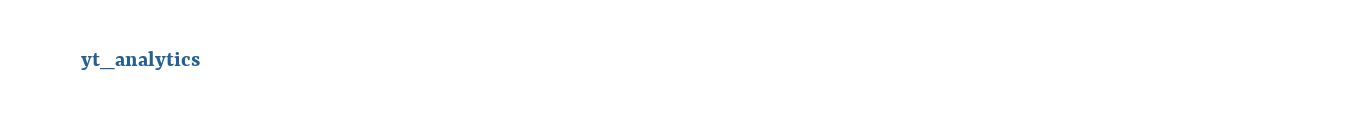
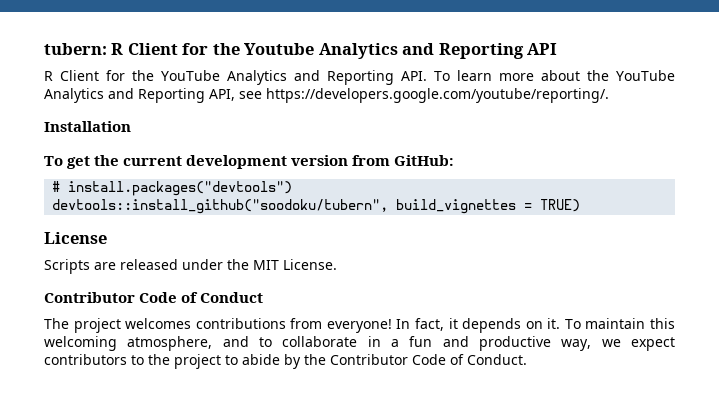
[81,51,200,70] yt_analytics -> [44,43,558,59] [44,70,675,85] [44,88,609,103] [44,121,131,132] [44,155,455,169] [52,181,293,196] [52,199,581,214] [44,232,107,244] [44,259,337,274] [44,292,264,303] [44,318,675,333] [44,336,675,351] [44,354,527,369] tubern: R Client for the Youtube Analytics and Reporting API // R Client for the YouTube Analytics and Reporting API. To learn more about the YouTube Analytics and Reporting API, see https://developers.google.com/youtube/reporting/. // Installation // To get the current development version from GitHub: // # install.packages("devtools") // devtools::install_github("soodoku/tubern", build_vignettes = TRUE) // License // Scripts are released under the MIT License. // Contributor Code of Conduct // The project welcomes contributions from everyone! In fact, it depends on it. To maintain this welcoming atmosphere, and to collaborate in a fun and productive way, we expect contributors to the project to abide by the Contributor Code of Conduct.

